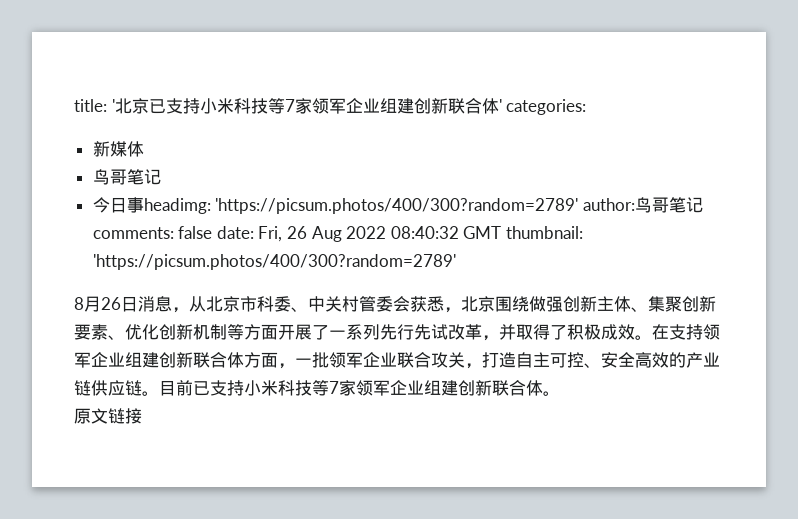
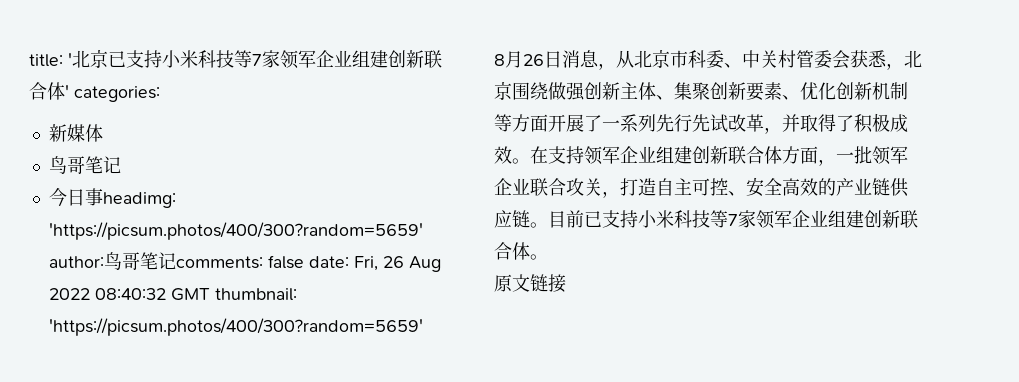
[215,198,579,214] 'https://picsum.photos/400/300?random=2789' -> [48,222,423,240] 'https://picsum.photos/400/300?random=5659'
[92,254,456,270] 'https://picsum.photos/400/300?random=2789' -> [48,318,423,336] 'https://picsum.photos/400/300?random=5659'

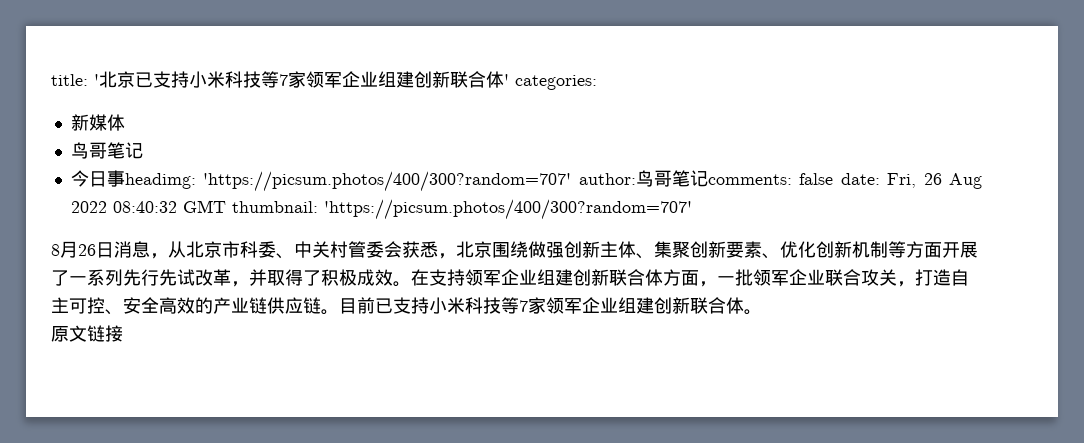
[48,222,423,240] 'https://picsum.photos/400/300?random=5659' -> [203,171,572,192] 'https://picsum.photos/400/300?random=707'
[48,318,423,336] 'https://picsum.photos/400/300?random=5659' -> [323,199,692,220] 'https://picsum.photos/400/300?random=707'

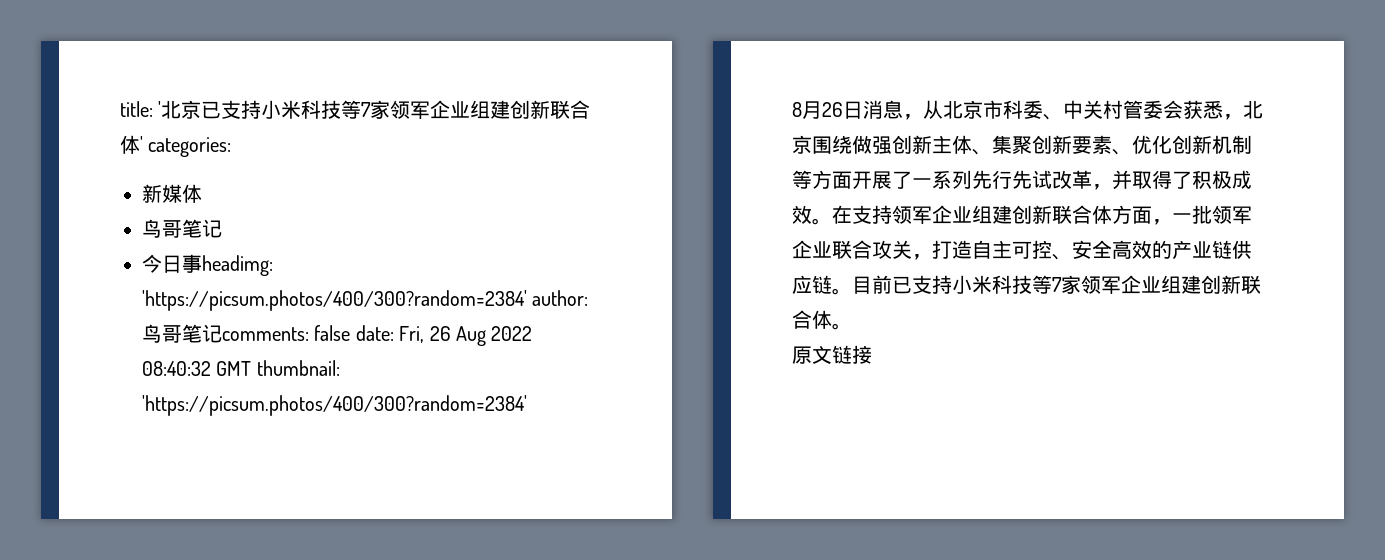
[203,171,572,192] 'https://picsum.photos/400/300?random=707' -> [142,290,527,311] 'https://picsum.photos/400/300?random=2384'
[323,199,692,220] 'https://picsum.photos/400/300?random=707' -> [142,395,527,416] 'https://picsum.photos/400/300?random=2384'

